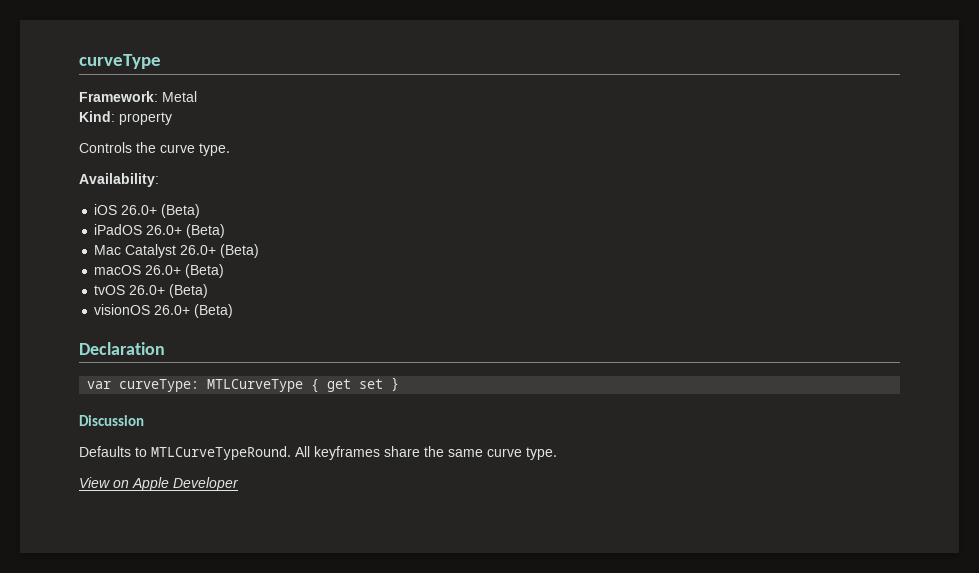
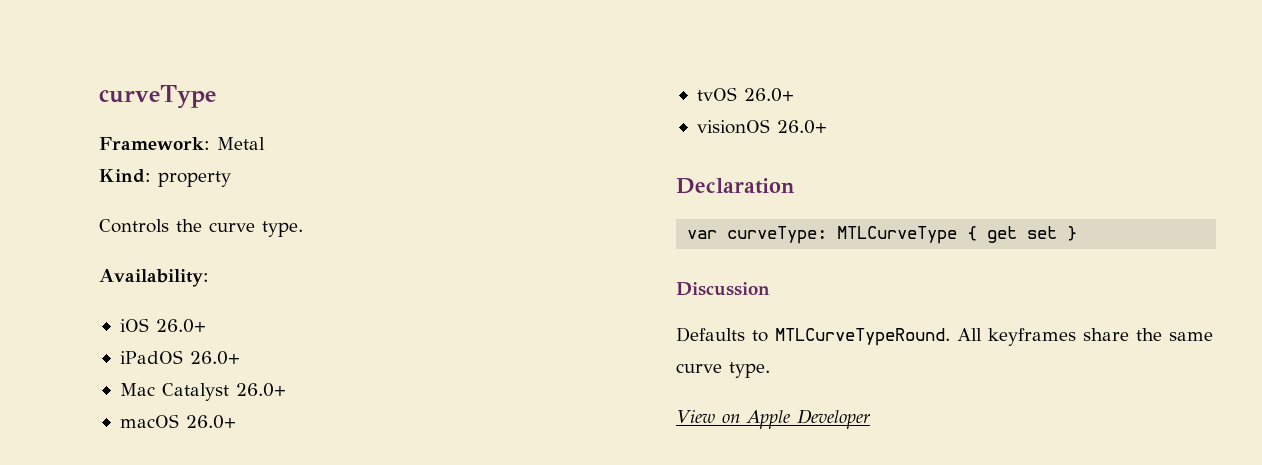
[161,204,201,218] (Beta) -> (206, 326) none
[186,224,226,238] (Beta) -> (240, 358) none
[220,244,260,258] (Beta) -> (286, 390) none
[185,264,225,278] (Beta) -> (236, 422) none
[169,284,209,298] (Beta) -> (794, 95) none
[194,304,234,318] (Beta) -> (827, 127) none

